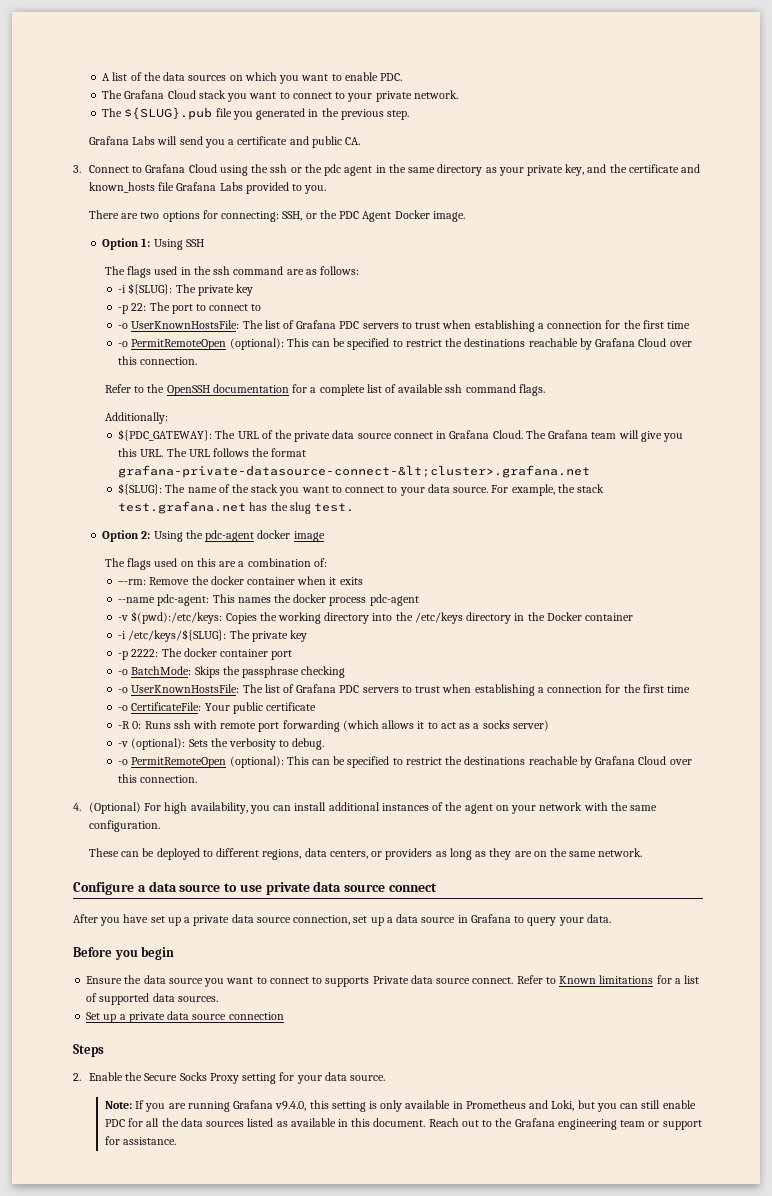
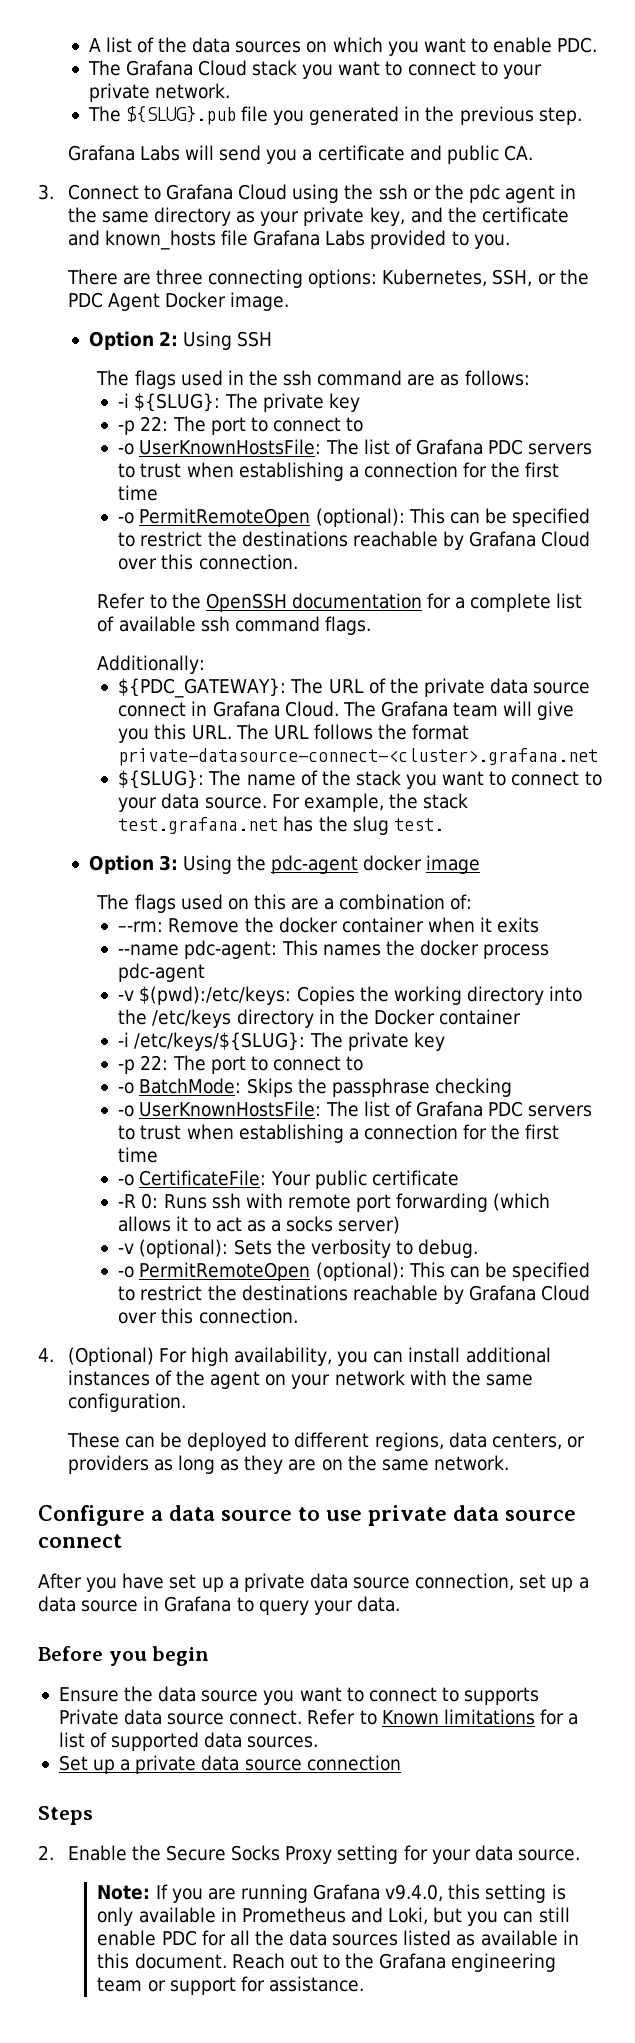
[140,210,280,222] two options for connecting: -> [155,269,488,288] three connecting options: Kubernetes,
[141,238,151,247] 1: -> [158,331,178,346] 2:
[118,465,591,478] grafana-private-datasource-connect-&lt;cluster>.grafana.net -> [118,748,599,766] private-datasource-connect-<cluster>.grafana.net
[141,531,151,539] 2: -> [158,855,178,871] 3:
[131,648,293,660] 2222: The docker container port -> [140,1055,364,1074] 22: The port to connect to

